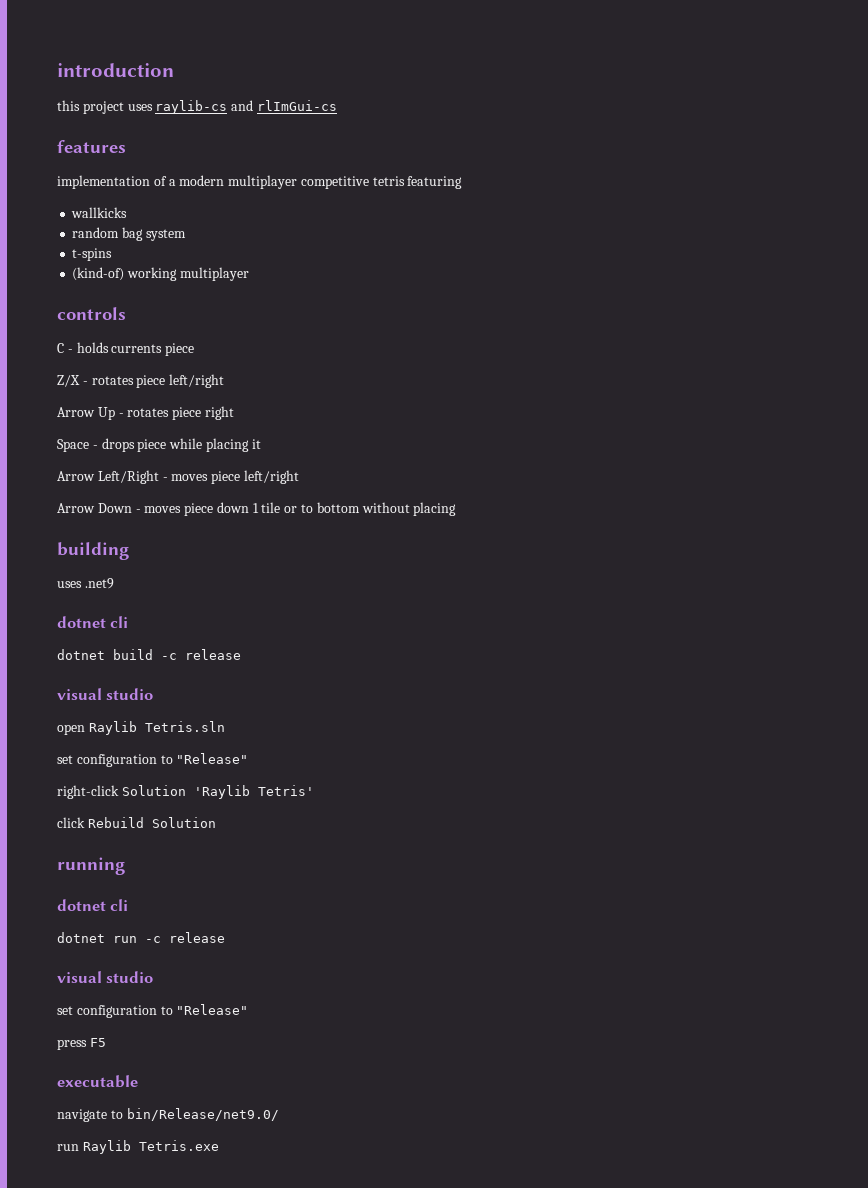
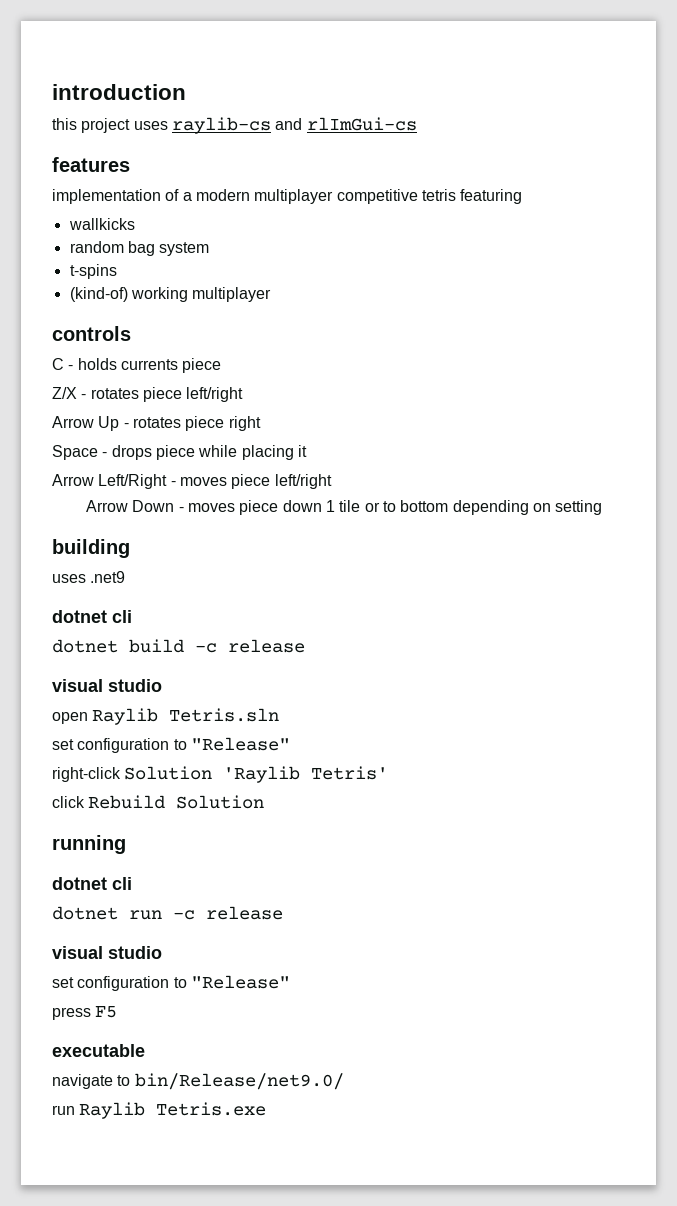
[361,502,457,516] without placing -> [452,500,603,515] depending on setting

